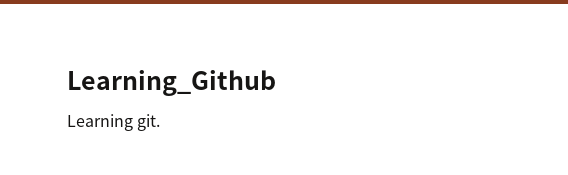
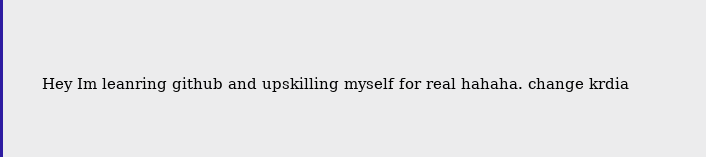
[67,70,276,96] [67,114,161,131] Learning_Github // Learning git. -> [42,77,629,92] Hey Im leanring github and upskilling myself for real hahaha. change krdia

